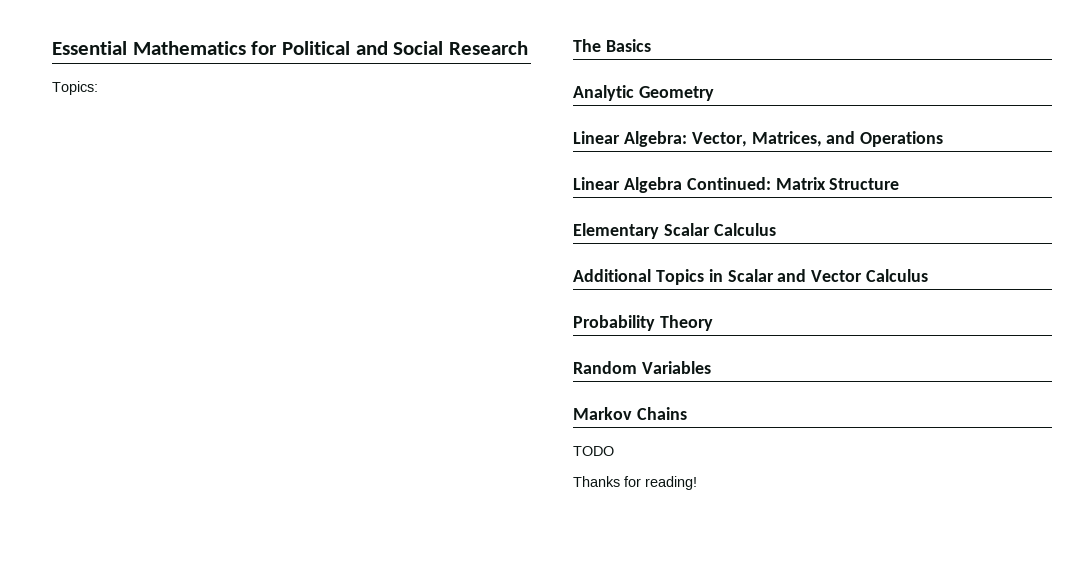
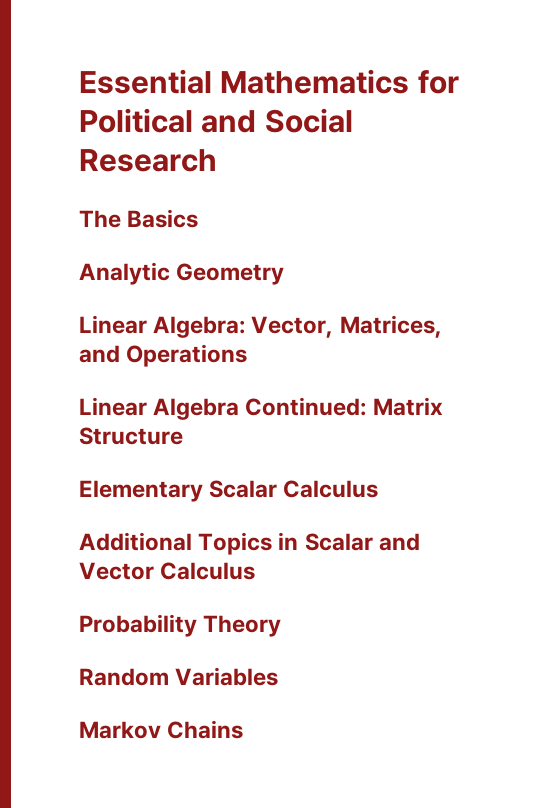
[52,81,98,95] // Topics: -> (217, 160) none
[573,446,614,456] [573,476,697,490] // TODO // Thanks for reading! -> (244, 729) none

